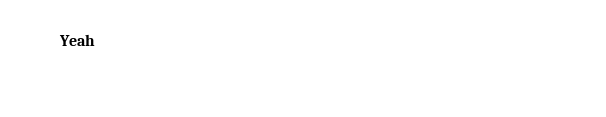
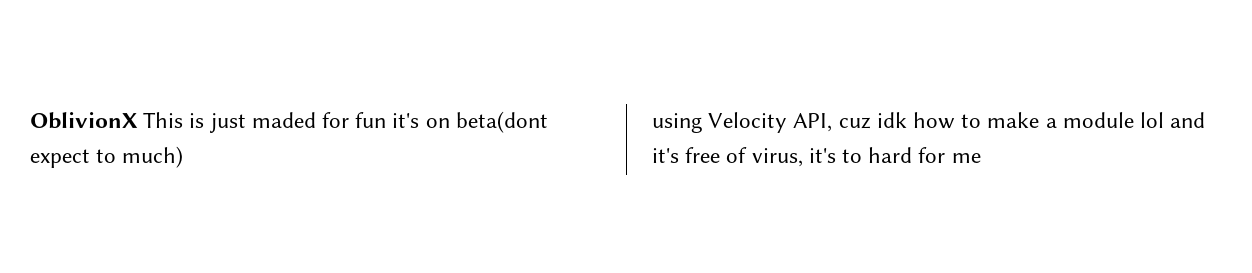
[59,34,95,46] Yeah -> [30,111,548,133] [30,146,184,168] [652,112,1206,133] [652,147,981,167] OblivionX This is just maded for fun it's on beta(dont expect to much) // using Velocity API, cuz idk how to make a module lol and it's free of virus, it's to hard for me

